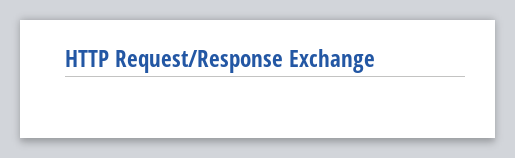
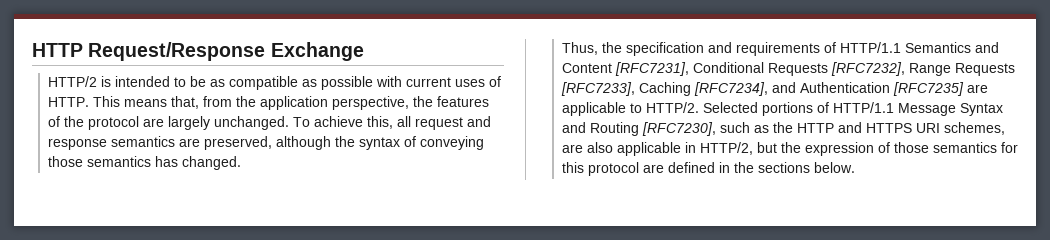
(376, 61) none -> [47,76,501,90] [47,96,489,110] [47,116,491,130] [47,136,484,150] [47,156,241,170] [561,42,999,56] [561,62,1015,76] [560,82,988,96] [561,102,1003,116] [561,122,1005,136] [561,142,1018,156] [561,162,855,176] // HTTP/2 is intended to be as compatible as possible with current uses of HTTP. This means that, from the application perspective, the features of the protocol are largely unchanged. To achieve this, all request and response semantics are preserved, although the syntax of conveying those semantics has changed. // Thus, the specification and requirements of HTTP/1.1 Semantics and Content [RFC7231], Conditional Requests [RFC7232], Range Requests [RFC7233], Caching [RFC7234], and Authentication [RFC7235] are applicable to HTTP/2. Selected portions of HTTP/1.1 Message Syntax and Routing [RFC7230], such as the HTTP and HTTPS URI schemes, are also applicable in HTTP/2, but the expression of those semantics for this protocol are defined in the sections below.

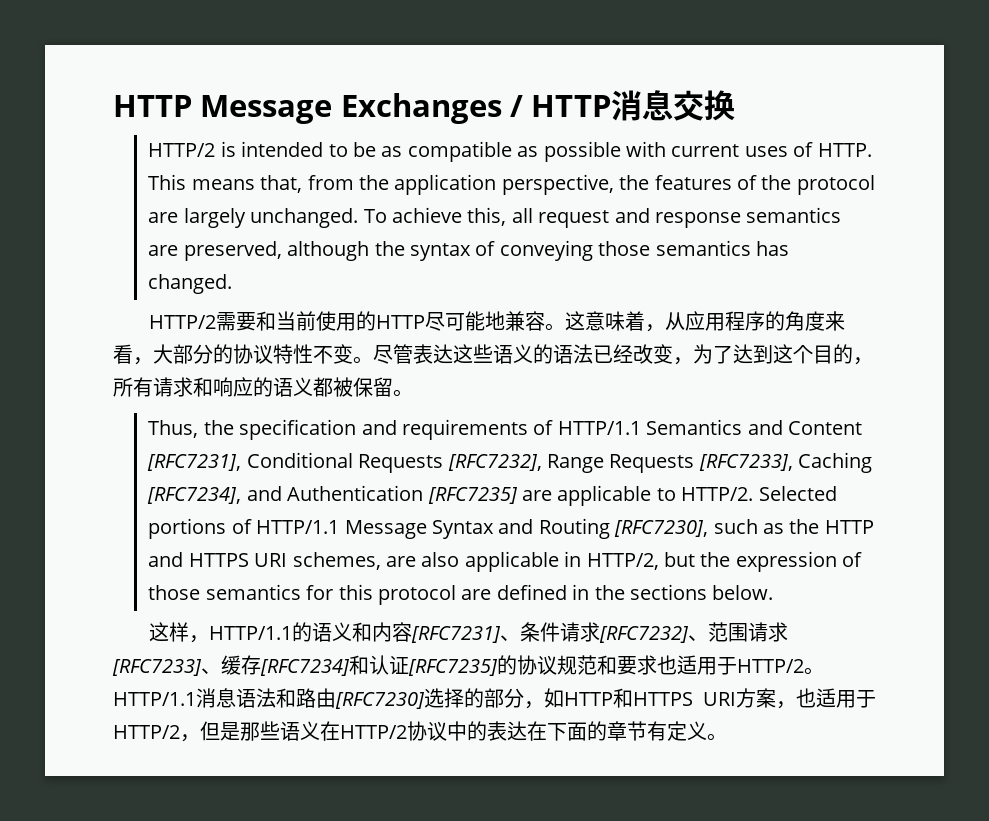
[32,42,364,61] HTTP Request/Response Exchange -> [113,90,735,124] HTTP Message Exchanges / HTTP消息交换
(241, 163) none -> [148,311,845,332] [113,344,873,365] [113,377,413,397] // HTTP/2需要和当前使用的HTTP尽可能地兼容。这意味着，从应用程序的角度来看，大部分的协议特性不变。尽管表达这些语义的语法已经改变，为了达到这个目的，所有请求和响应的语义都被保留。
(855, 167) none -> [148,622,788,643] [112,655,824,676] [113,688,876,709] [113,721,727,742] // 这样，HTTP/1.1的语义和内容[RFC7231]、条件请求[RFC7232]、范围请求[RFC7233]、缓存[RFC7234]和认证[RFC7235]的协议规范和要求也适用于HTTP/2。HTTP/1.1消息语法和路由[RFC7230]选择的部分，如HTTP和HTTPS URI方案，也适用于HTTP/2，但是那些语义在HTTP/2协议中的表达在下面的章节有定义。

